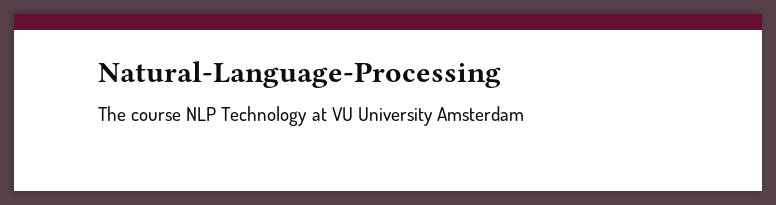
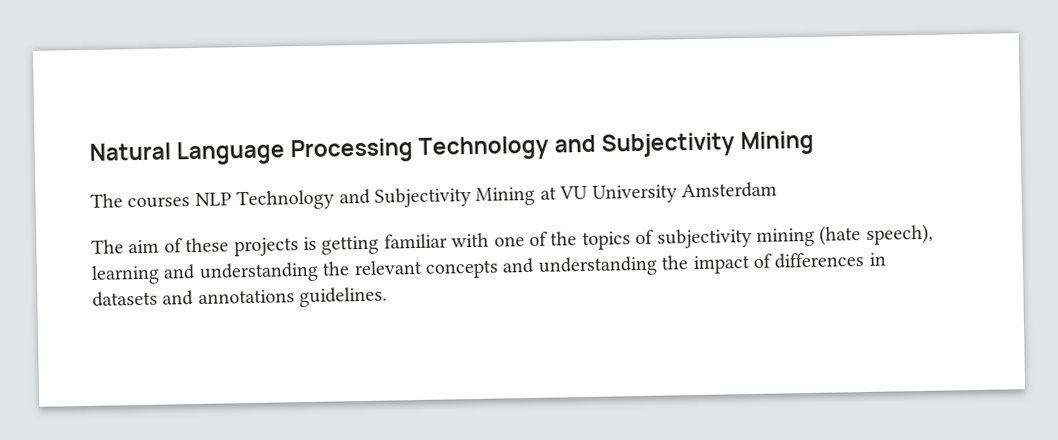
[98,61,501,88] [98,106,182,121] Natural-Language-Processing // The course -> [89,130,815,166] [90,193,191,209] Natural Language Processing Technology and Subjectivity Mining // The courses
(308, 116) none -> [338,186,536,208] and Subjectivity Mining
(524, 113) none -> [91,223,933,257] [91,251,886,285] [92,286,388,308] // The aim of these projects is getting familiar with one of the topics of subjectivity mining (hate speech), learning and understanding the relevant concepts and understanding the impact of differences in datasets and annotations guidelines.

